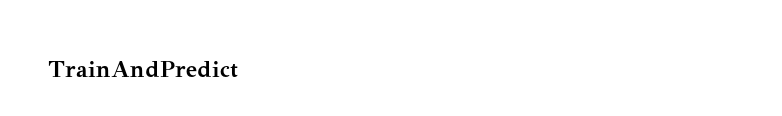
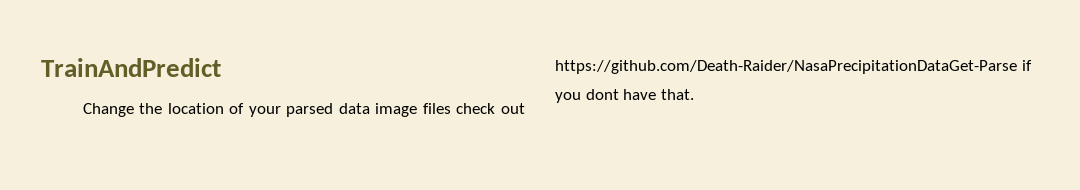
(238, 69) none -> [82,103,525,117] [555,60,1032,74] [555,89,694,103] // Change the location of your parsed data image files check out https://github.com/Death-Raider/NasaPrecipitationDataGet-Parse if you dont have that.

